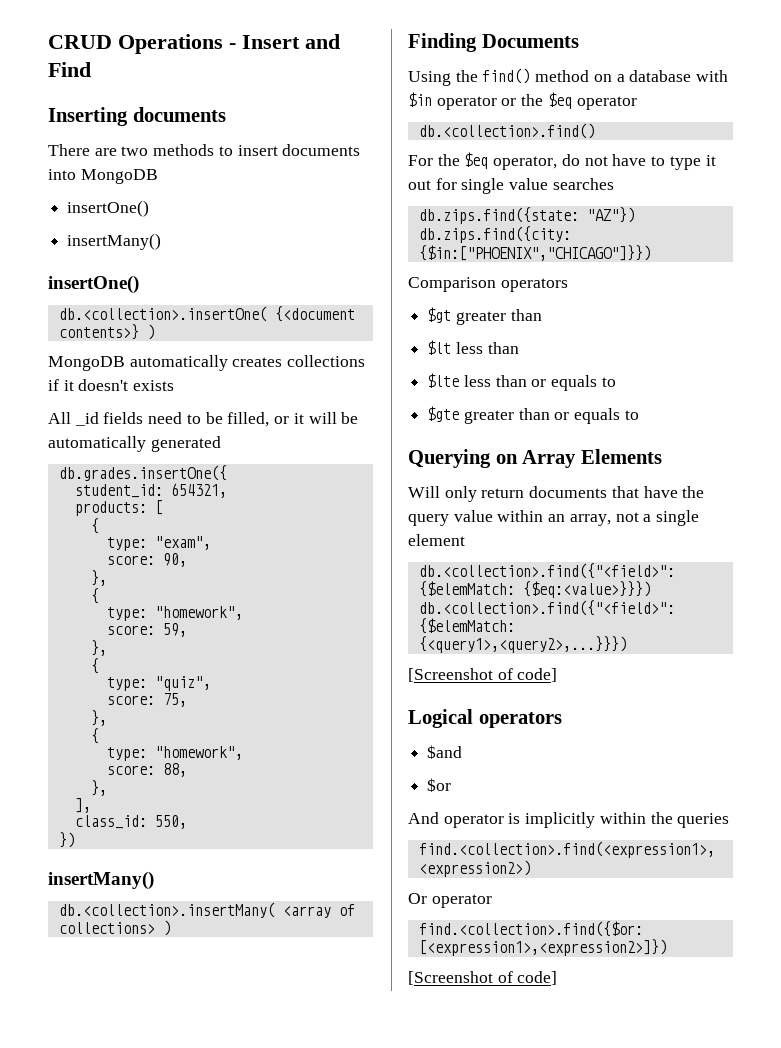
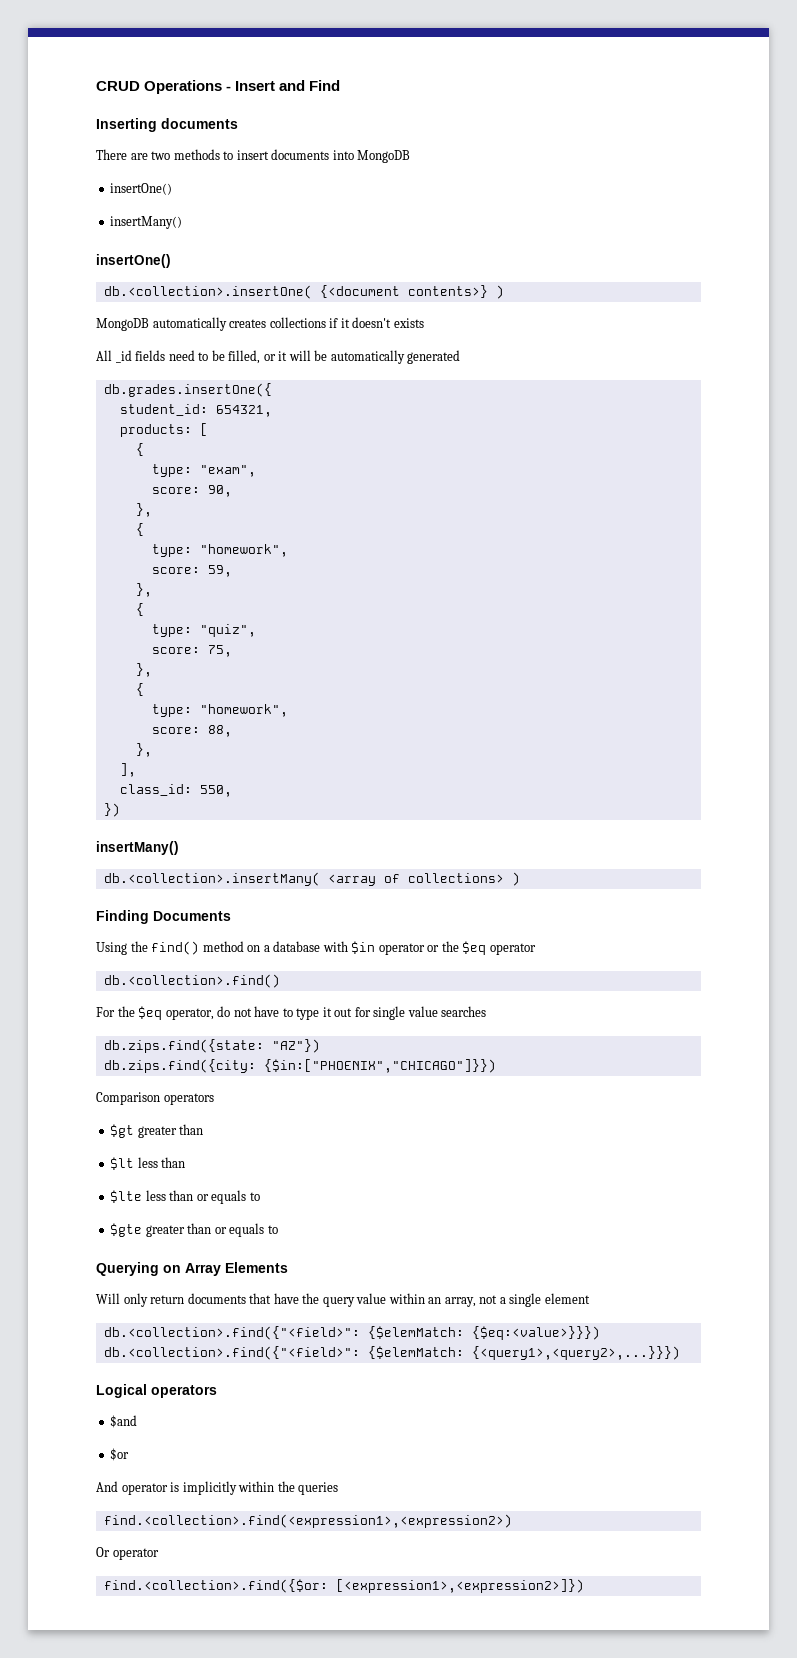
[408,668,558,682] // [Screenshot of code] -> (680, 1353) none
[408,971,558,985] // [Screenshot of code] -> (584, 1586) none

